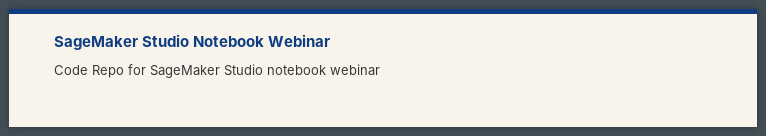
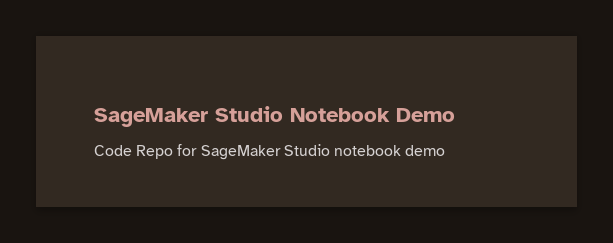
[268,34,331,47] Webinar -> [396,108,455,122] Demo
[330,64,380,76] webinar -> [405,145,446,156] demo

